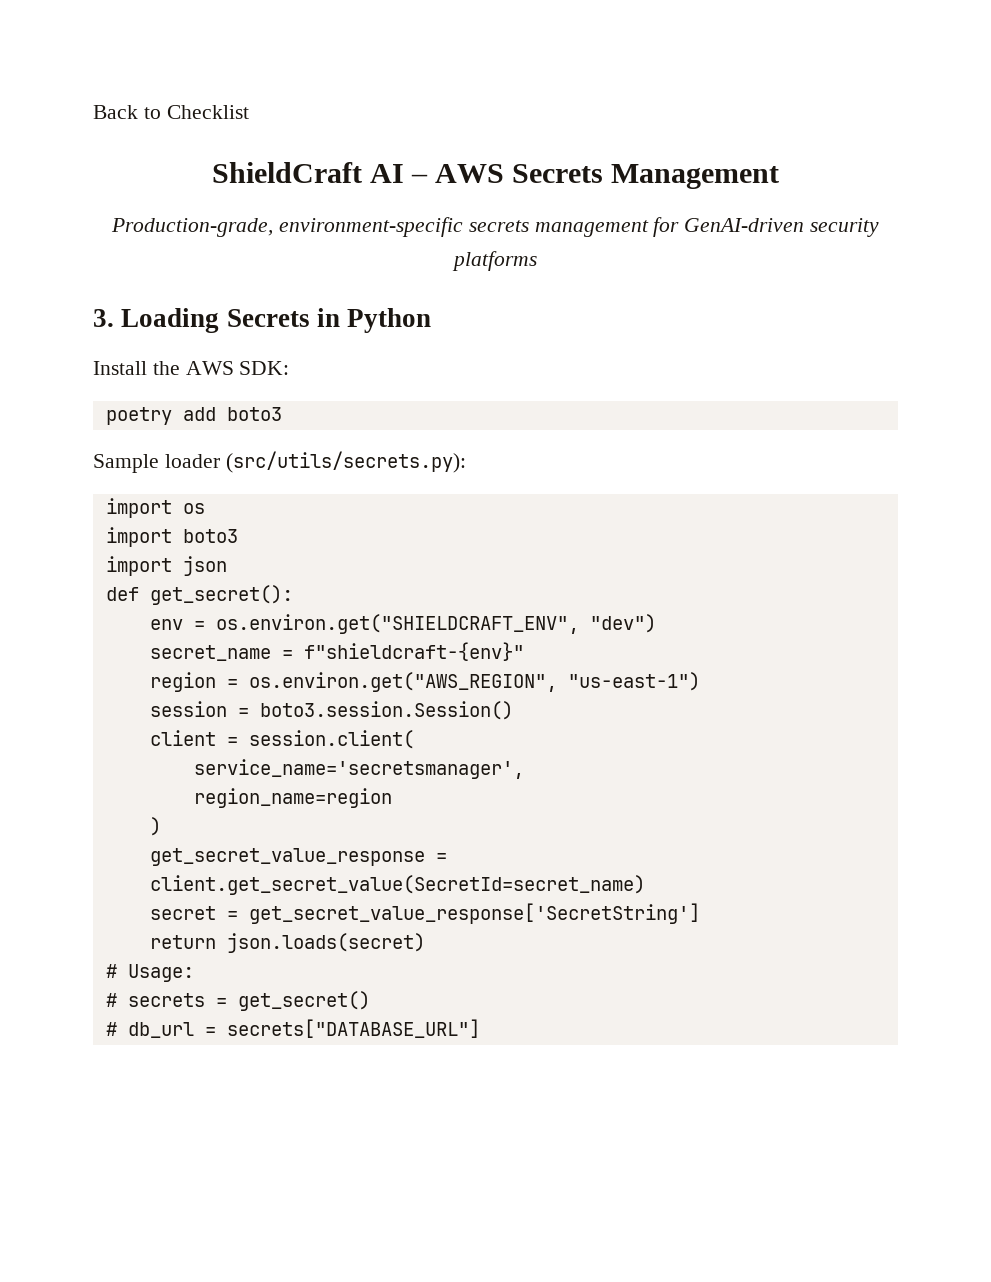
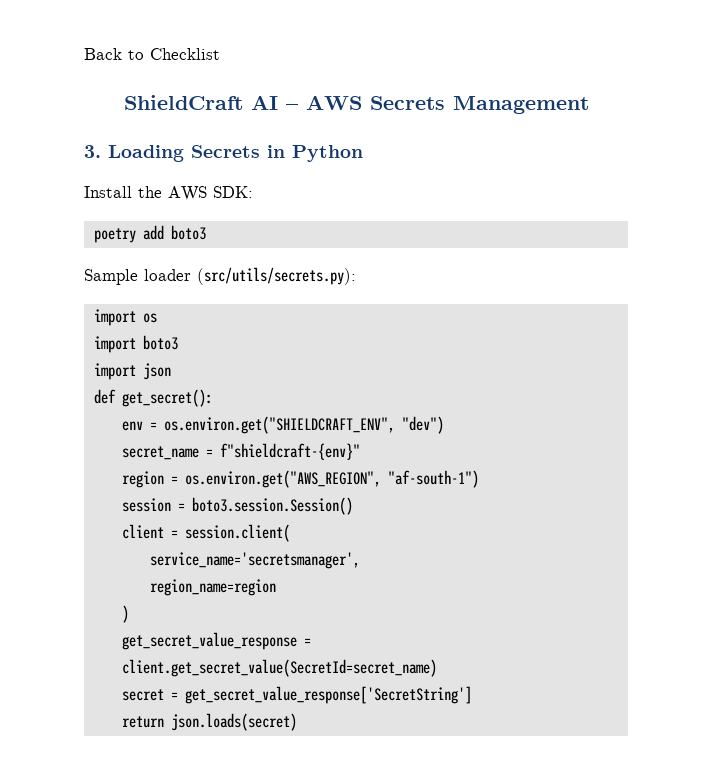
[111,217,879,237] [452,251,537,271] // Production-grade, environment-specific secrets management for GenAI-driven security platforms -> (589, 105) none
[567,672,700,691] "us-east-1") -> [387,470,479,488] "af-south-1")
[105,964,194,982] [105,991,370,1011] [105,1019,480,1038] // # Usage: // # secrets = get_secret() // # db_url = secrets["DATABASE_URL"] -> (297, 722) none

